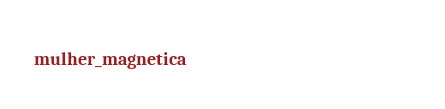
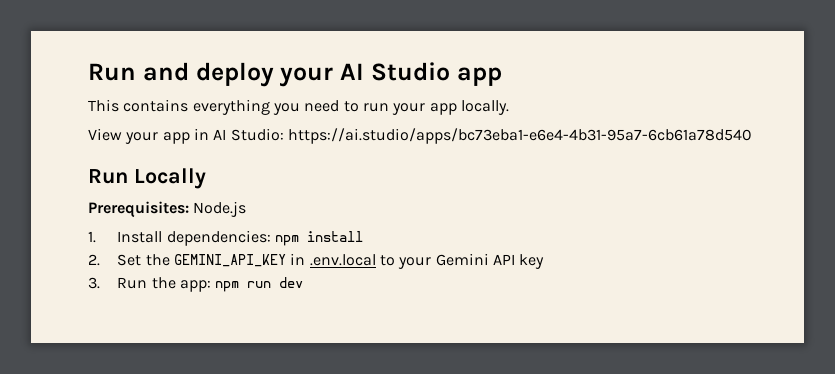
[34,52,187,69] mulher_magnetica -> [88,62,502,87] [88,99,509,115] [88,128,752,144] [88,168,206,189] [88,201,247,218] [88,230,364,246] [88,253,545,269] [88,277,304,292] Run and deploy your AI Studio app // This contains everything you need to run your app locally. // View your app in AI Studio: https://ai.studio/apps/bc73eba1-e6e4-4b31-95a7-6cb61a78d540 // Run Locally // Prerequisites: Node.js // 1. Install dependencies: npm install // 2. Set the GEMINI_API_KEY in .env.local to your Gemini API key // 3. Run the app: npm run dev

